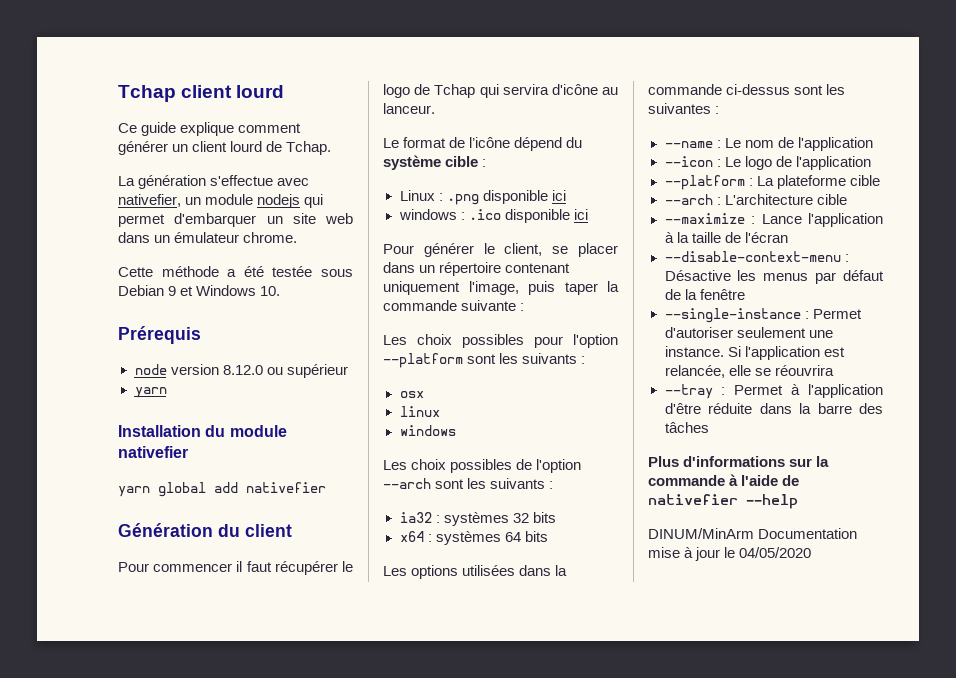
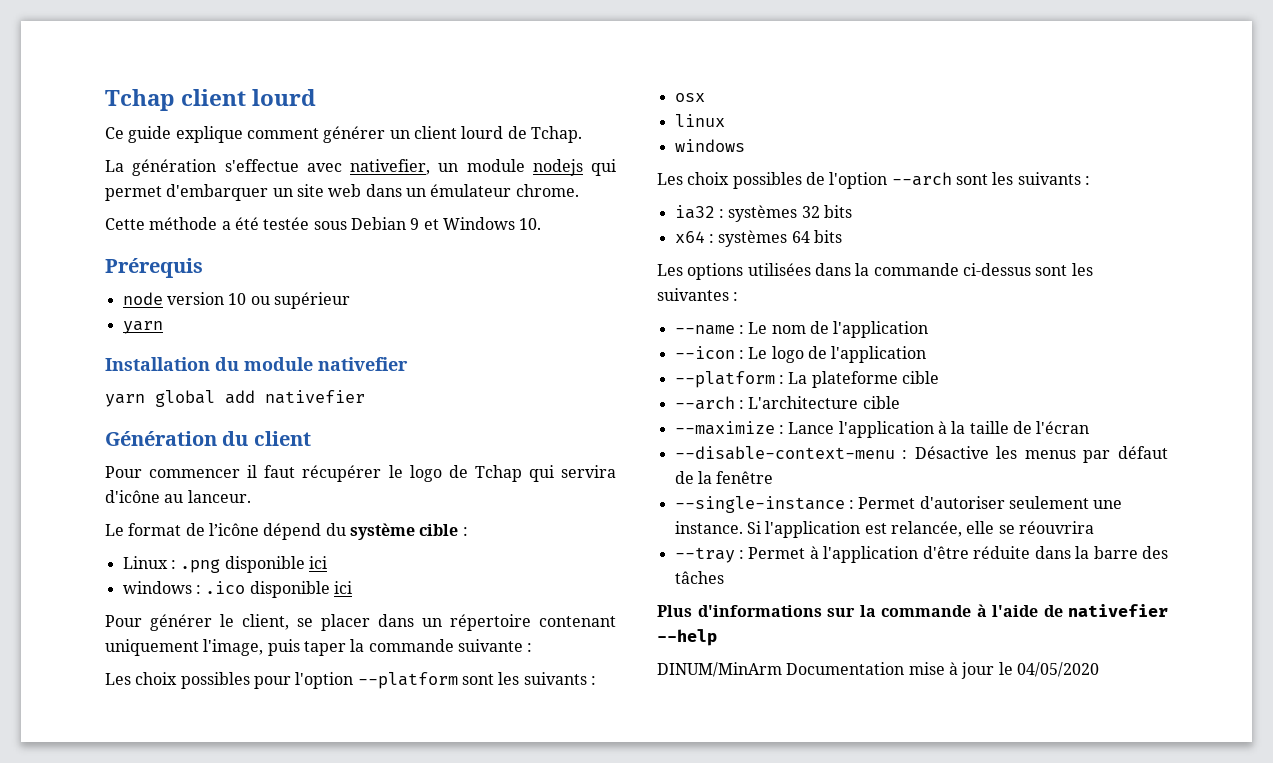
[222,365,263,375] 8.12.0 -> [228,293,247,305] 10

